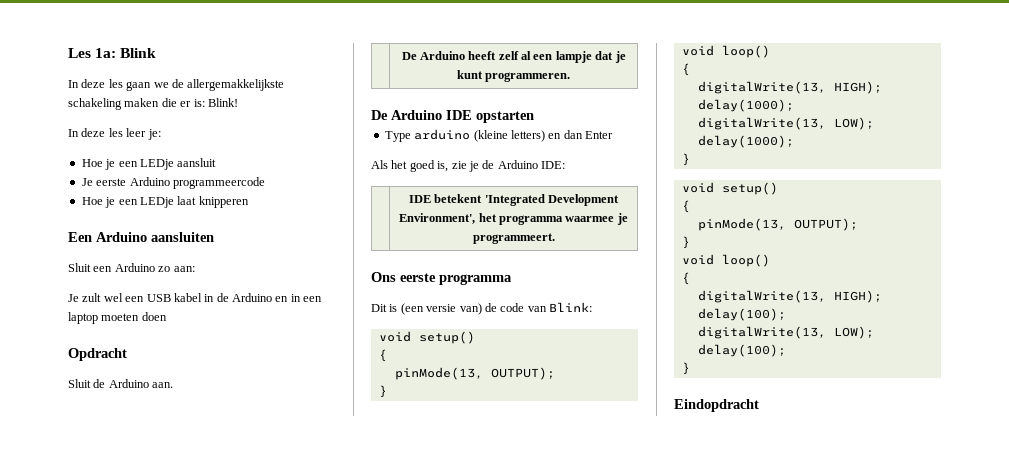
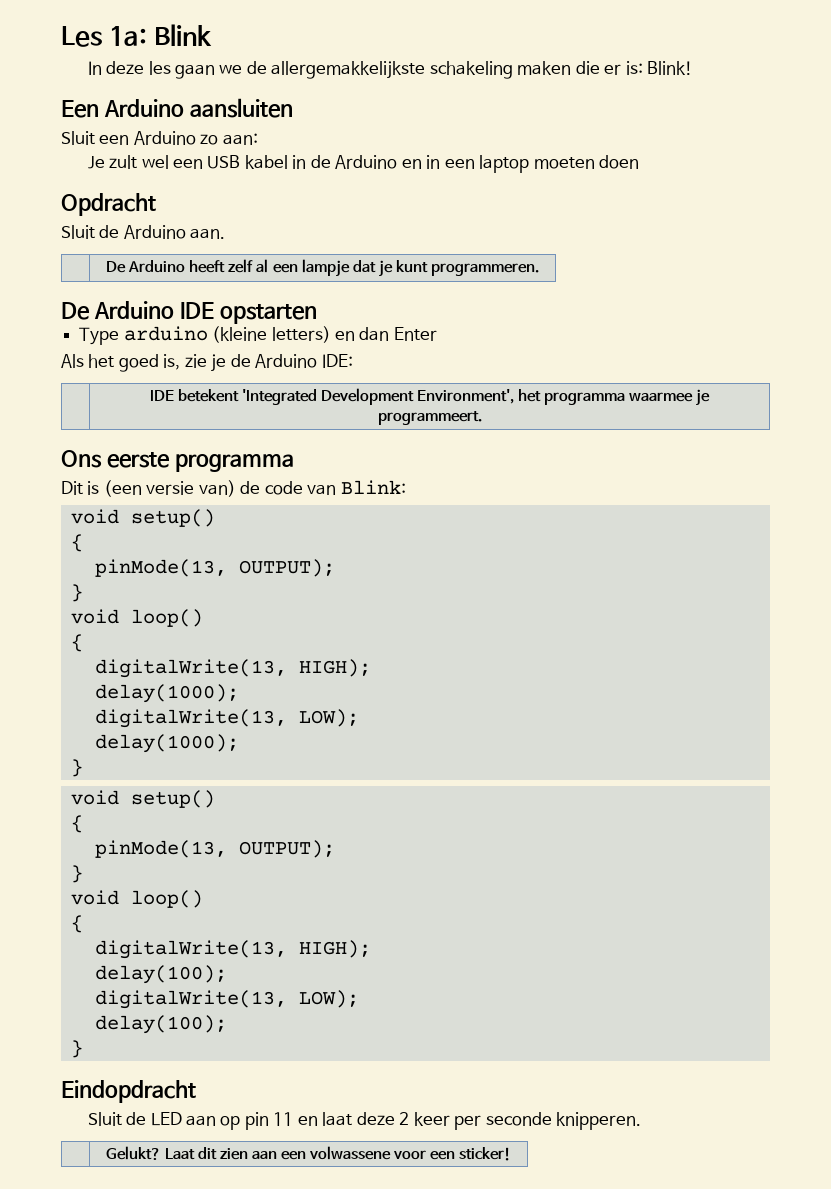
[68,128,161,140] [81,158,217,170] [81,177,265,189] [81,196,249,208] // In deze les leer je: // Hoe je een LEDje aansluit // Je eerste Arduino programmeercode // Hoe je een LEDje laat knipperen -> (694, 68) none
(759, 405) none -> [87,1112,641,1130] [105,1146,512,1161] // Sluit de LED aan op pin 11 en laat deze 2 keer per seconde knipperen. // | Gelukt? Laat dit zien aan een volwassene voor een sticker!

